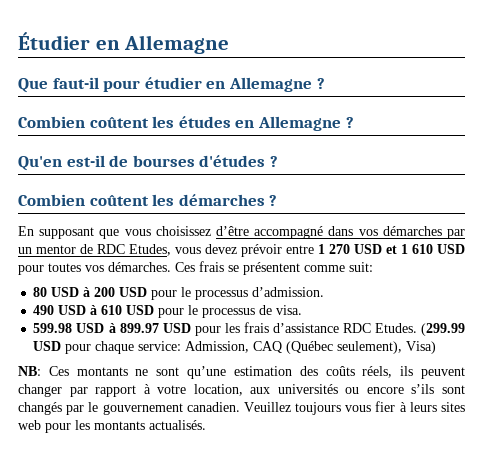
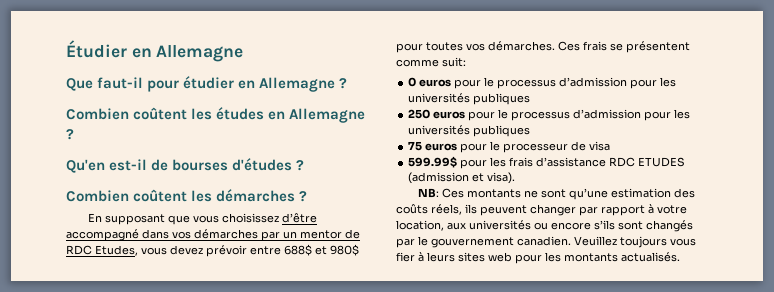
[318,244,465,254] 1 270 USD et 1 610 USD -> [284,244,359,256] 688$ et 980$
[33,287,325,300] [33,305,303,318] [33,323,191,333] 80 USD à 200 USD pour le processus d’admission. // 490 USD à 610 USD pour le processus de visa. // 599.98 USD à 899.97 USD -> [408,77,677,89] [408,93,531,105] [408,109,691,121] [408,125,531,137] [408,141,611,153] [408,156,458,168] 0 euros pour le processus d’admission pour les universités publiques // 250 euros pour le processus d’admission pour les universités publiques // 75 euros pour le processeur de visa // 599.99$
[374,323,466,336] [33,341,437,354] Etudes. (299.99 USD pour chaque service: Admission, CAQ (Québec seulement), Visa) -> [638,157,686,167] [408,172,516,184] ETUDES (admission et visa).

